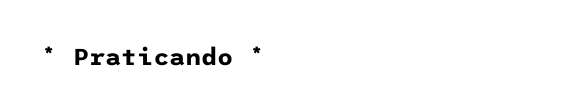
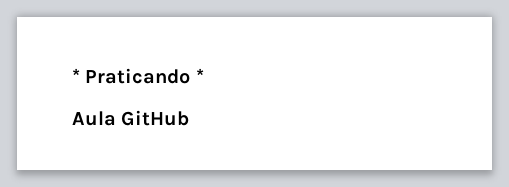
(265, 55) none -> [72,110,190,126] // Aula GitHub

